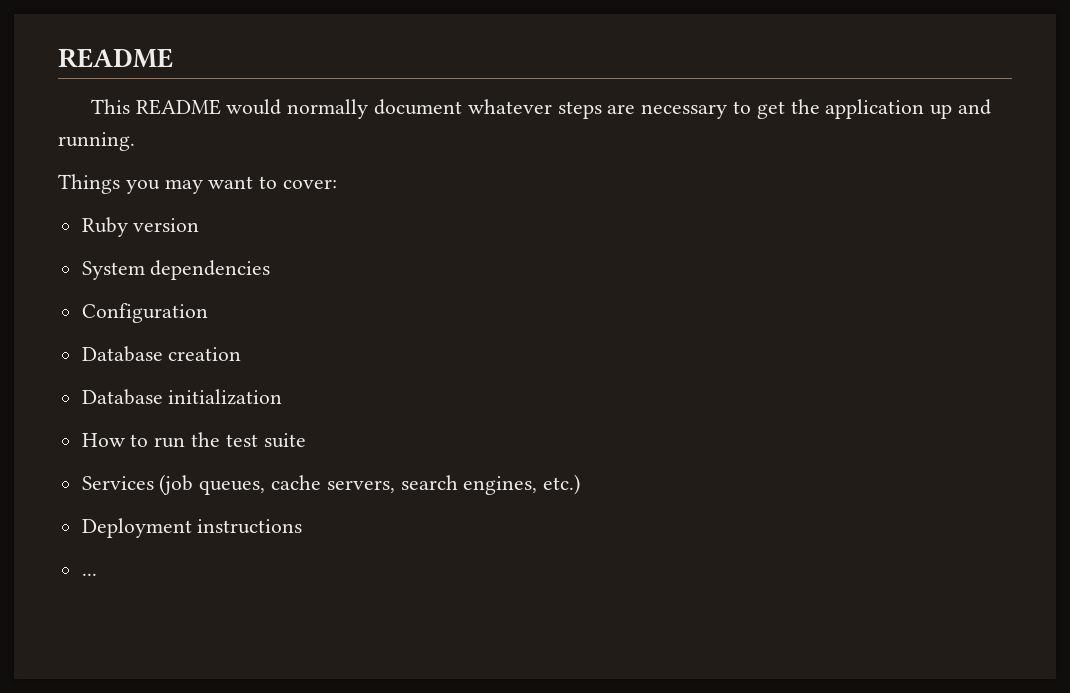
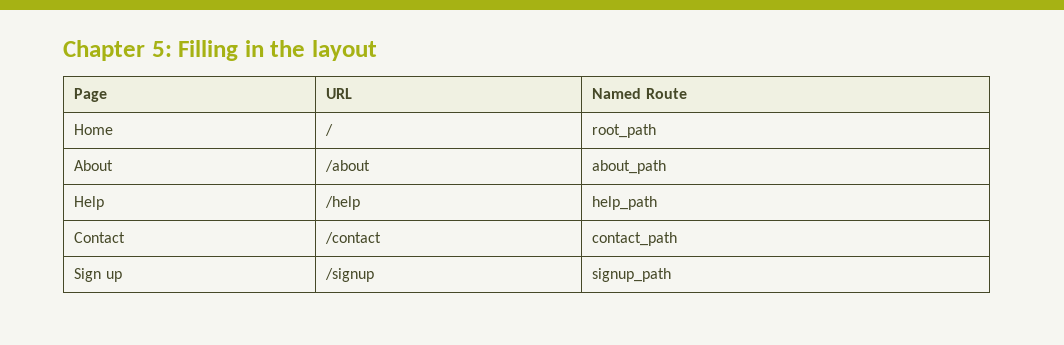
[58,48,173,68] [90,99,992,119] [58,132,135,151] [58,174,338,194] [81,217,200,237] [81,260,271,280] [81,303,208,323] [81,346,242,362] [81,389,283,405] [81,432,306,448] [81,474,581,495] [81,518,303,538] [81,573,97,576] README // This README would normally document whatever steps are necessary to get the application up and running. // Things you may want to cover: // Ruby version // System dependencies // Configuration // Database creation // Database initialization // How to run the test suite // Services (job queues, cache servers, search engines, etc.) // Deployment instructions // ... -> [63,40,378,61] [74,88,108,102] [326,88,353,99] [592,88,687,99] [74,124,114,135] [325,124,334,136] [592,124,657,138] [74,160,114,171] [325,160,371,172] [592,160,667,174] [74,196,105,210] [325,196,361,210] [592,196,658,210] [74,232,126,243] [325,232,382,244] [592,232,678,246] [74,268,122,282] [325,268,375,282] [592,268,672,282] Chapter 5: Filling in the layout // Page | URL | Named Route // Home | / | root_path // About | /about | about_path // Help | /help | help_path // Contact | /contact | contact_path // Sign up | /signup | signup_path

